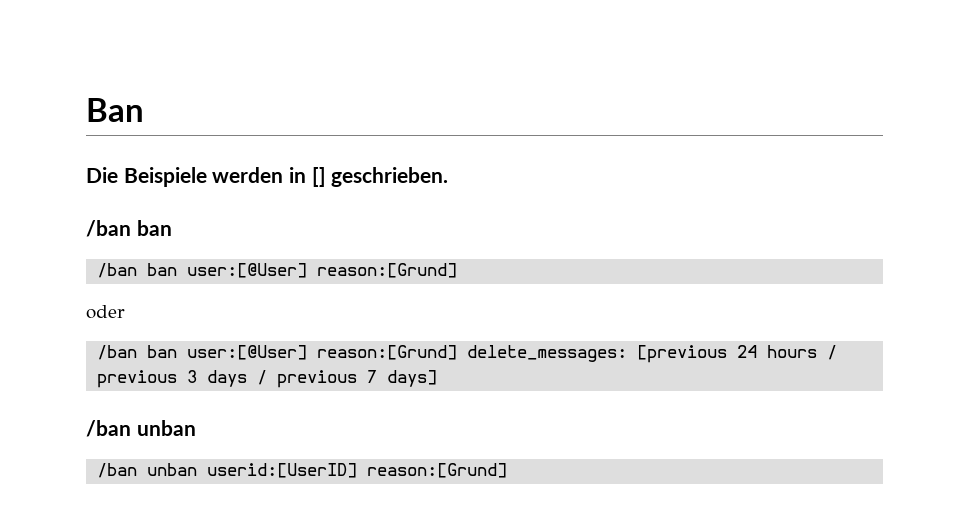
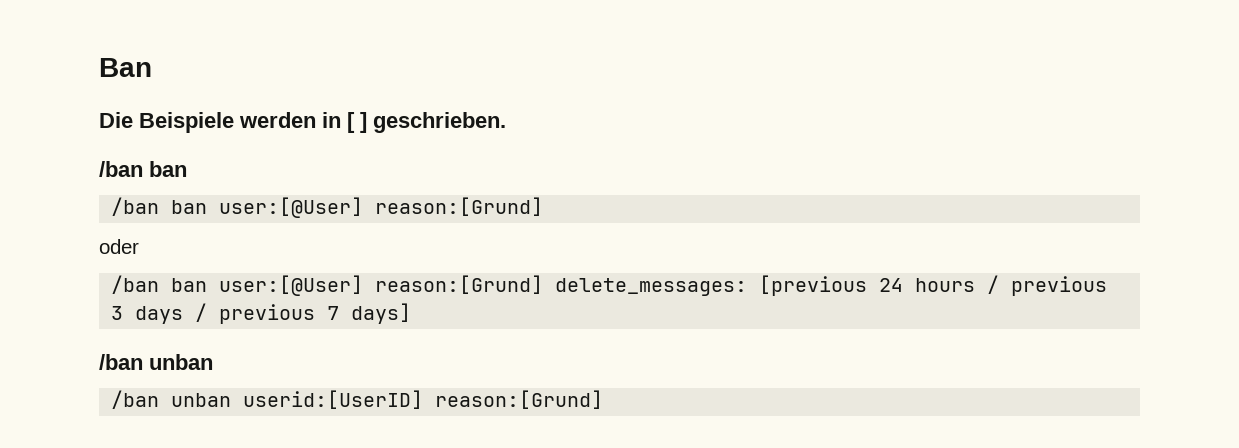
[311,167,326,187] [] -> [347,112,367,133] [ ]

